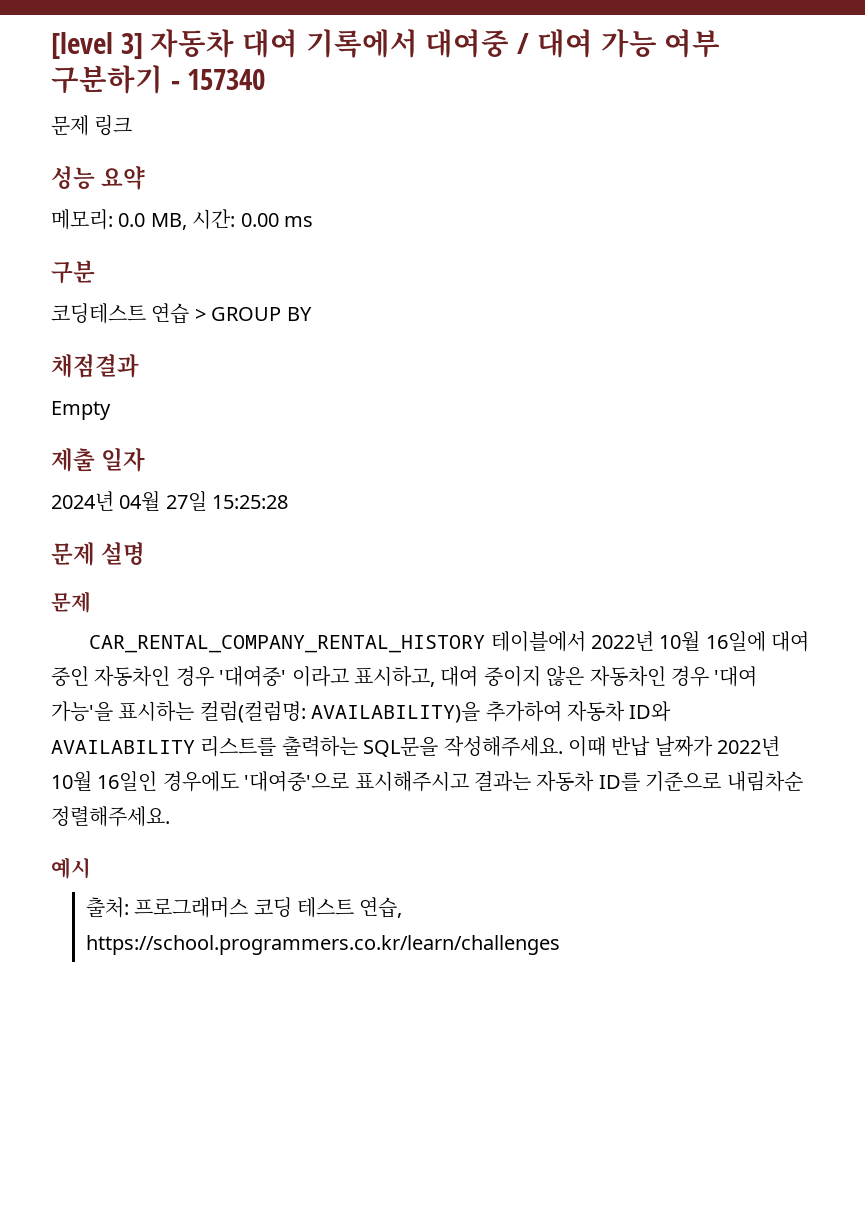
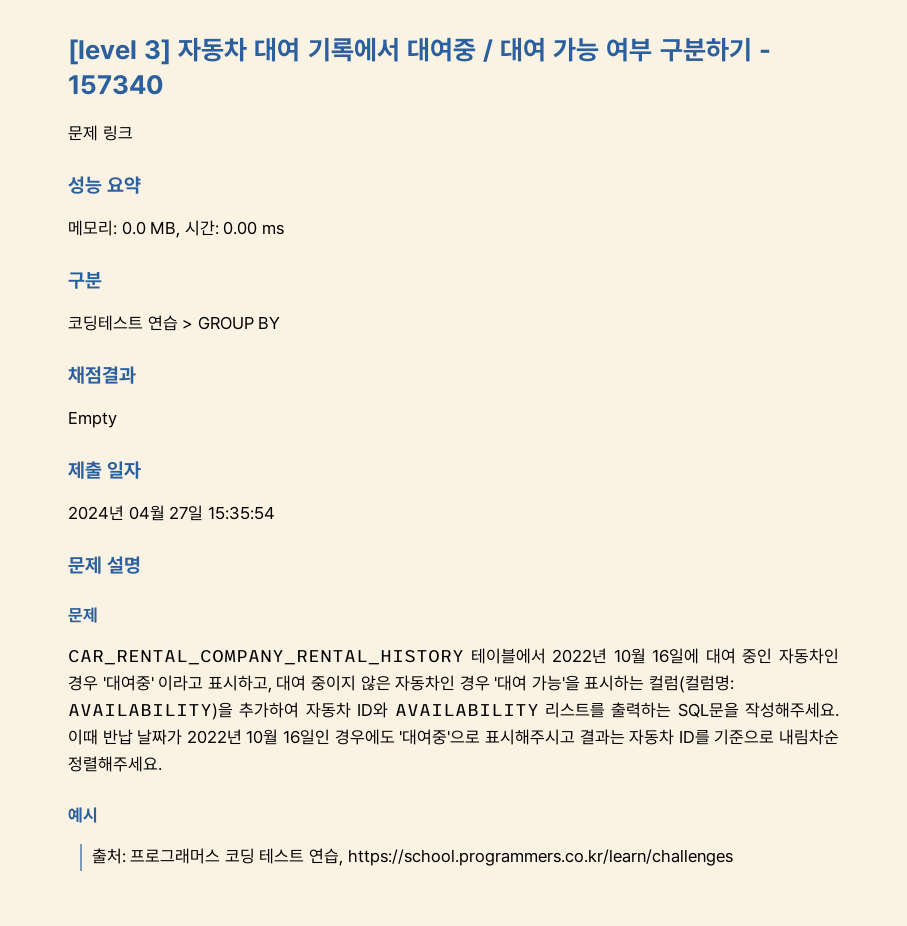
[212,495,289,509] 15:25:28 -> [207,506,275,520] 15:35:54

